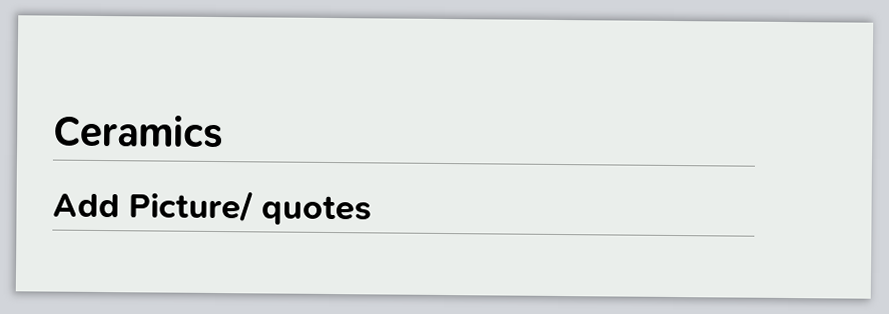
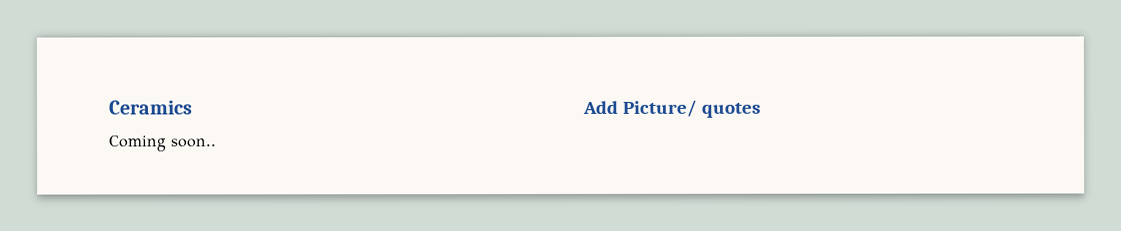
(223, 131) none -> [109,135,217,152] // Coming soon..

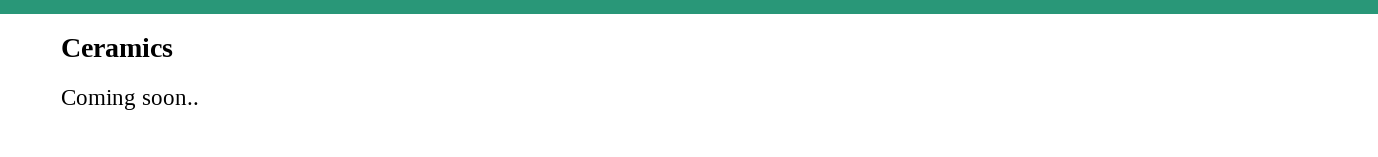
[582,99,762,118] // Add Picture/ quotes -> (200, 99) none

